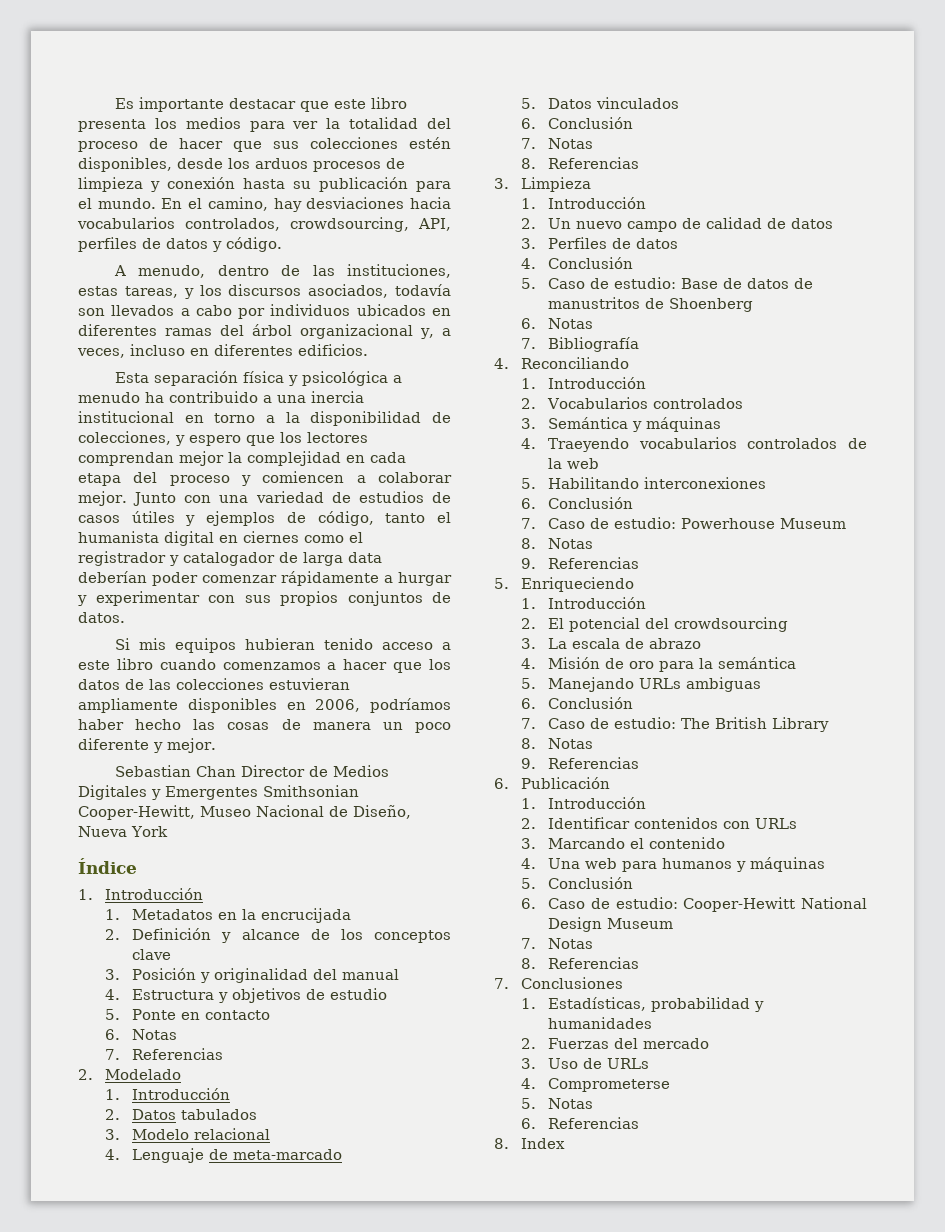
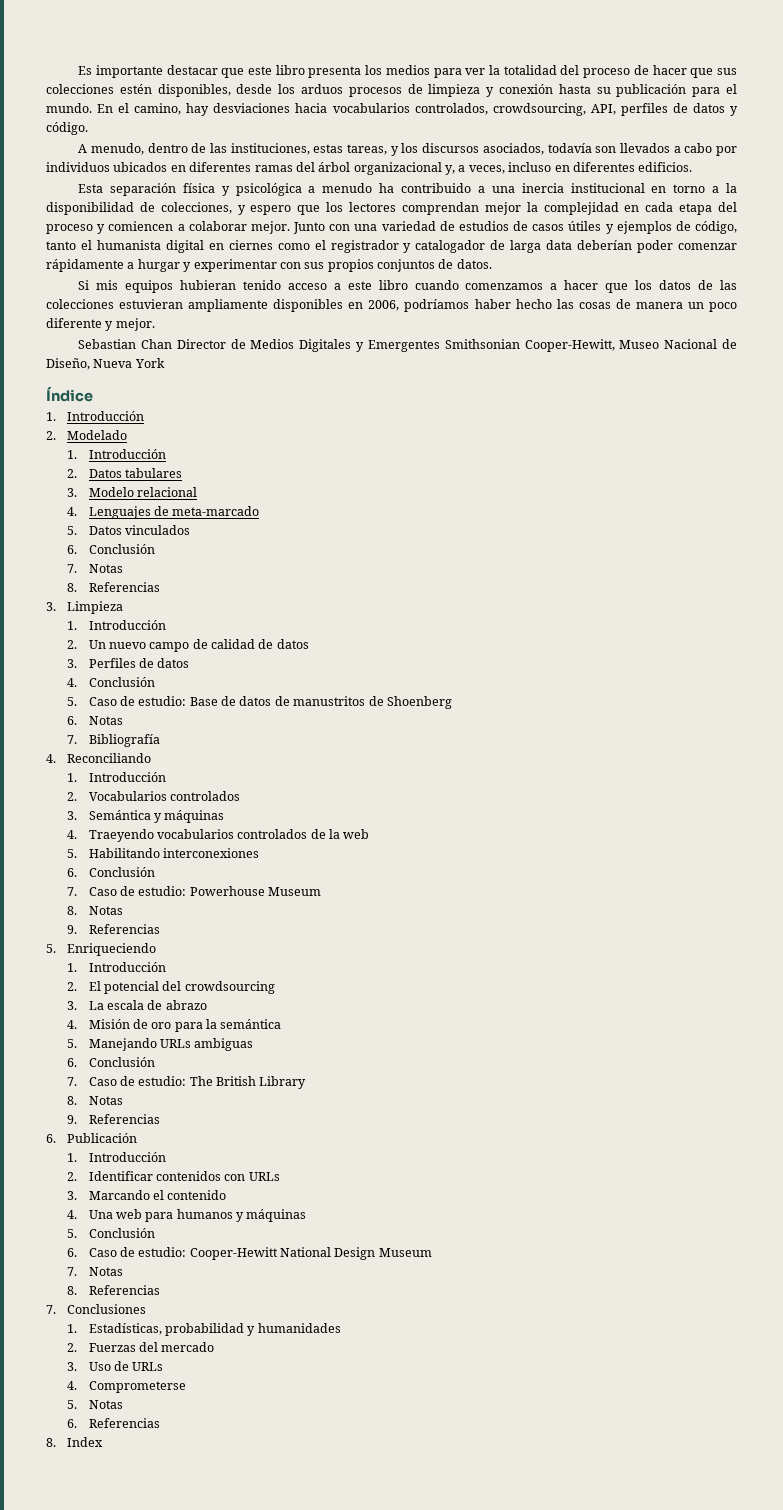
[105,908,352,923] [105,928,452,943] [132,949,172,960] [105,968,400,983] [105,988,388,1003] [105,1009,271,1020] [105,1029,178,1040] [105,1048,224,1060] // 1. Metadatos en la encrucijada // 2. Definición y alcance de los conceptos clave // 3. Posición y originalidad del manual // 4. Estructura y objetivos de estudio // 5. Ponte en contacto // 6. Notas // 7. Referencias -> (145, 416) none
[181,1109,258,1120] tabulados -> [124,468,182,478] tabulares
[132,1148,205,1163] Lenguaje -> [88,506,151,519] Lenguajes

